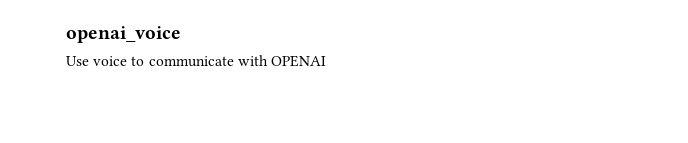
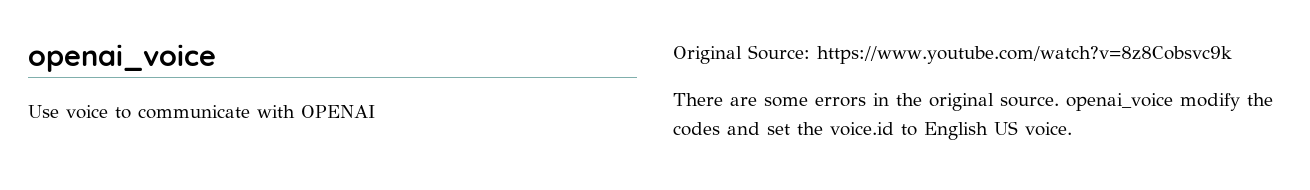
(326, 61) none -> [673,45,1232,64] [673,93,1273,111] [673,121,1072,140] // Original Source: https://www.youtube.com/watch?v=8z8Cobsvc9k // There are some errors in the original source. openai_voice modify the codes and set the voice.id to English US voice.

